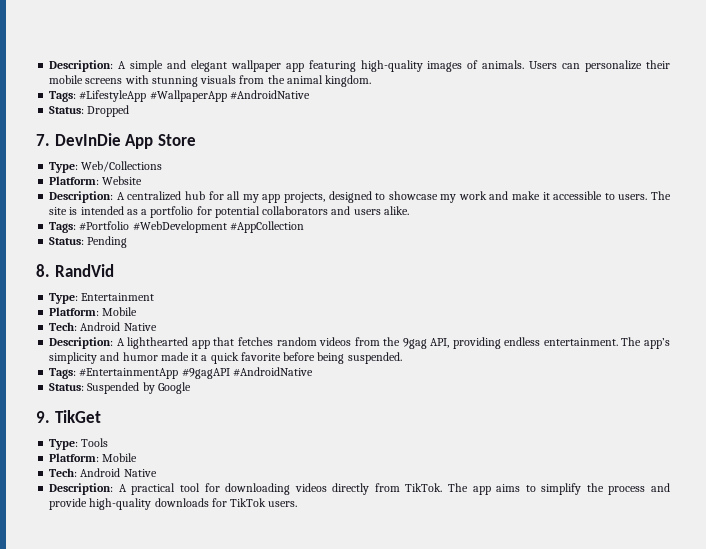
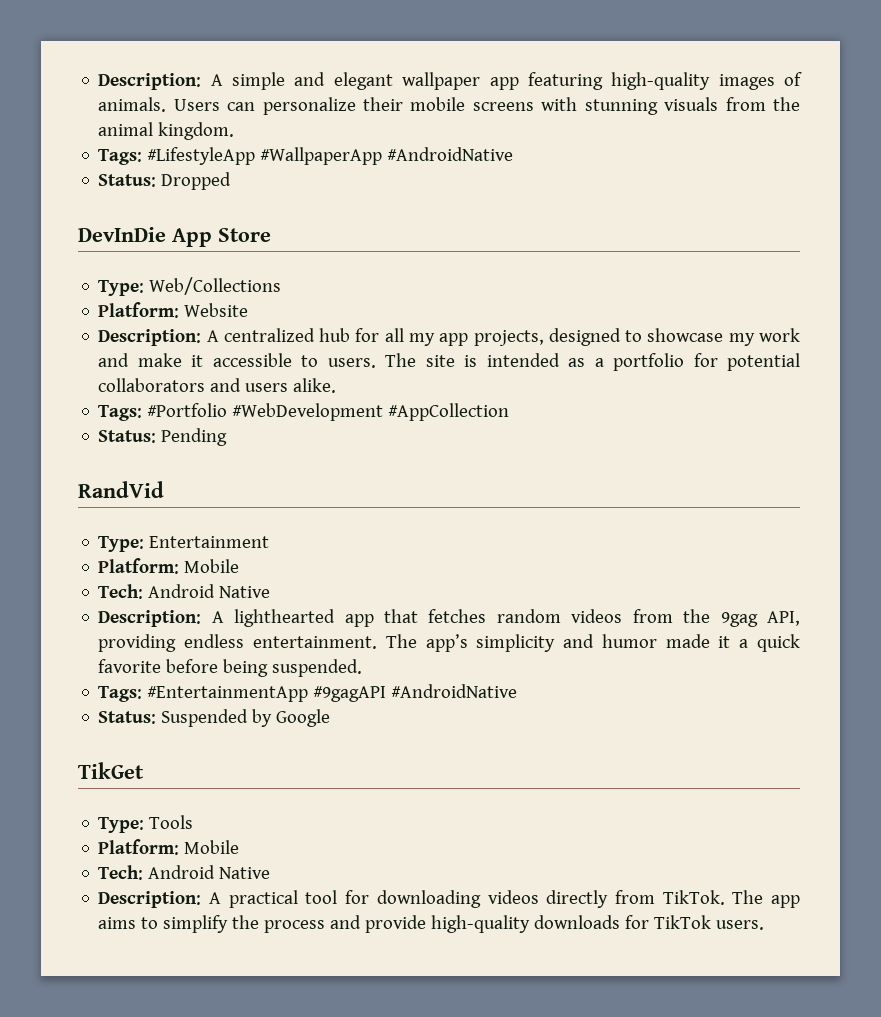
[36,134,50,146] 7. -> (232, 181) none
[36,264,50,277] 8. -> (228, 437) none
[36,411,50,423] 9. -> (331, 718) none

